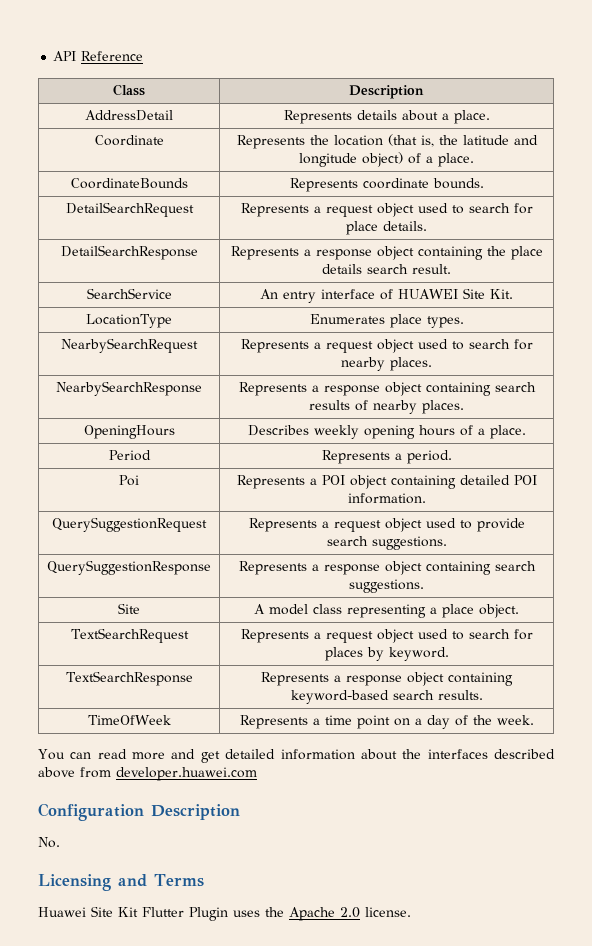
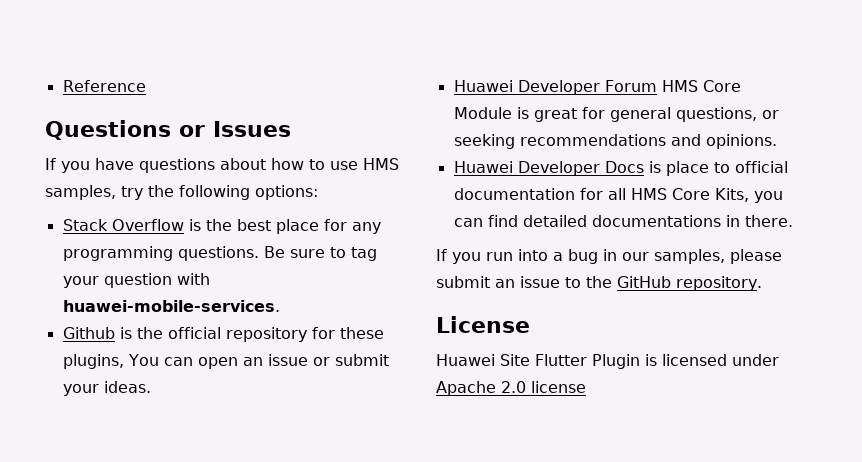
[53,51,77,61] API -> (62, 86) none
[113,84,145,96] [349,85,425,99] [85,110,173,121] [283,110,490,124] [94,135,164,146] [236,134,538,149] [299,152,475,167] [70,178,188,189] [289,178,484,192] [65,202,194,217] [240,203,533,217] [346,221,428,235] [60,245,198,260] [230,246,543,260] [322,264,452,274] [86,288,172,299] [260,288,513,303] [86,314,172,328] [309,314,464,328] [61,338,198,353] [240,339,533,353] [341,357,433,371] [56,381,202,396] [238,382,536,396] [309,400,465,414] [83,425,175,439] [247,425,526,439] [108,450,151,461] [321,450,452,464] [119,475,139,486] [236,475,537,489] [347,493,426,504] [52,517,207,532] [248,518,525,532] [326,536,447,550] [47,560,211,575] [238,561,536,575] [349,579,425,593] [118,603,140,614] [254,604,519,618] [70,628,189,643] [240,629,533,643] [324,647,449,661] [65,671,193,686] [261,672,513,686] [290,690,483,704] [87,715,171,725] [239,715,534,729] [38,749,555,763] [38,767,257,781] [38,803,240,821] [38,837,60,848] [38,874,204,891] // Class | Description // AddressDetail | Represents details about a place. // Coordinate | Represents the location (that is, the latitude and longitude object) of a place. // CoordinateBounds | Represents coordinate bounds. // DetailSearchRequest | Represents a request object used to search for place details. // DetailSearchResponse | Represents a response object containing the place details search result. // SearchService | An entry interface of HUAWEI Site Kit. // LocationType | Enumerates place types. // NearbySearchRequest | Represents a request object used to search for nearby places. // NearbySearchResponse | Represents a response object containing search results of nearby places. // OpeningHours | Describes weekly opening hours of a place. // Period | Represents a period. // Poi | Represents a POI object containing detailed POI information. // QuerySuggestionRequest | Represents a request object used to provide search suggestions. // QuerySuggestionResponse | Represents a response object containing search suggestions. // Site | A model class representing a place object. // TextSearchRequest | Represents a request object used to search for places by keyword. // TextSearchResponse | Represents a response object containing keyword-based search results. // TimeOfWeek | Represents a time point on a day of the week. // You can read more and get detailed information about the interfaces described above from developer.huawei.com // Configuration Description // No. // Licensing and Terms -> [45,120,291,140] [45,158,399,173] [45,185,318,200] [62,219,381,234] [62,246,377,261] [62,273,210,288] [62,300,280,312] [62,327,384,342] [62,354,389,369] [62,381,151,396] [453,80,741,95] [453,107,779,122] [453,134,777,149] [453,161,788,176] [453,188,783,203] [453,215,793,227] [436,249,782,264] [436,276,762,291] [436,316,530,333] // Questions or Issues // If you have questions about how to use HMS samples, try the following options: // Stack Overflow is the best place for any programming questions. Be sure to tag your question with huawei-mobile-services. // Github is the official repository for these plugins, You can open an issue or submit your ideas. // Huawei Developer Forum HMS Core Module is great for general questions, or seeking recommendations and opinions. // Huawei Developer Docs is place to official documentation for all HMS Core Kits, you can find detailed documentations in there. // If you run into a bug in our samples, please submit an issue to the GitHub repository. // License
[118,907,138,917] Kit -> (530, 360) none
[233,907,284,917] uses the -> [645,354,779,366] is licensed under
[365,907,411,917] license. -> [531,381,586,393] license

